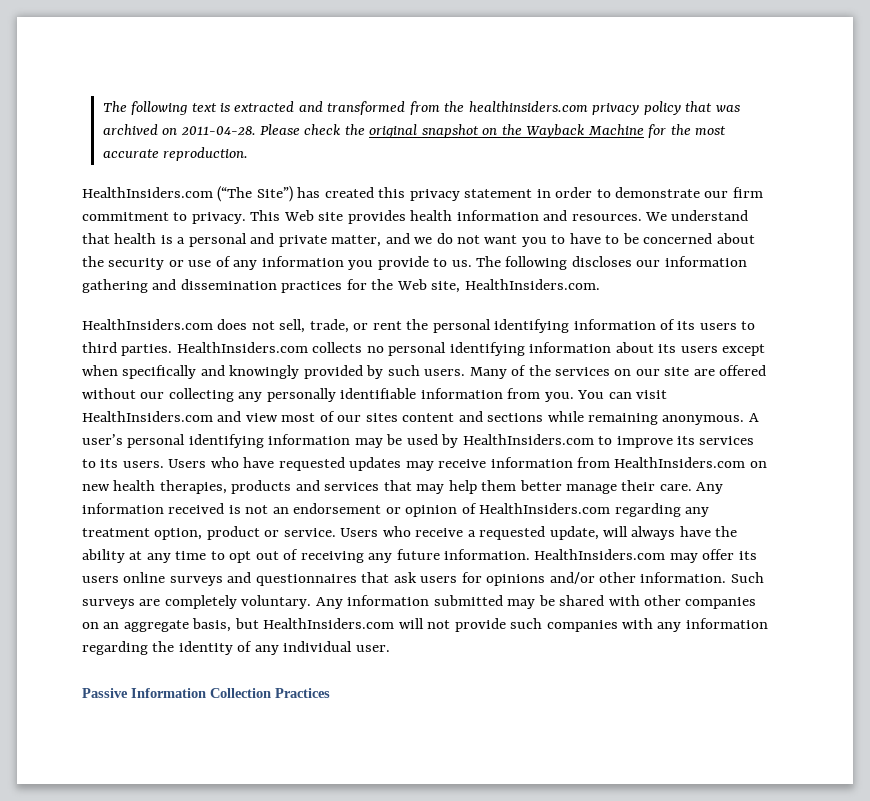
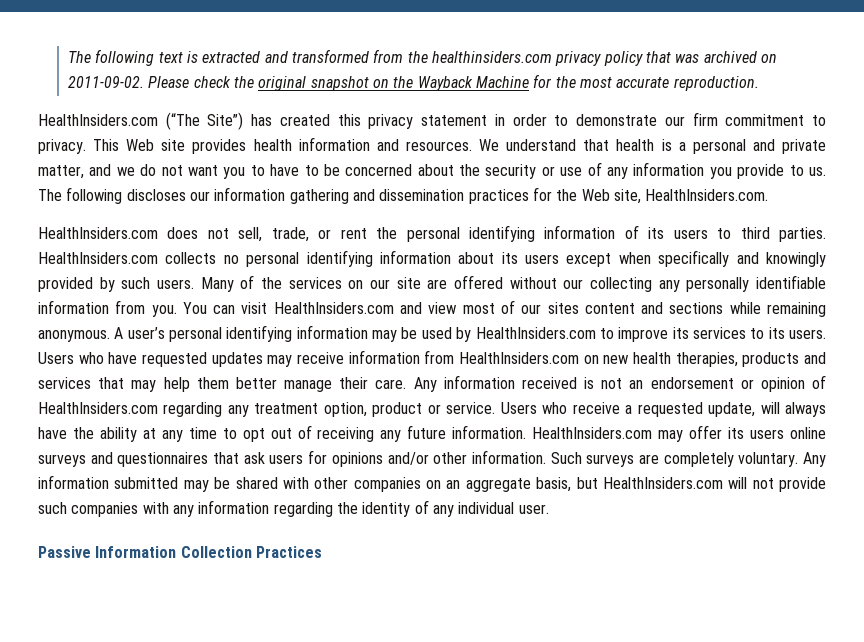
[180,126,256,136] 2011-04-28. -> [68,76,145,88] 2011-09-02.

